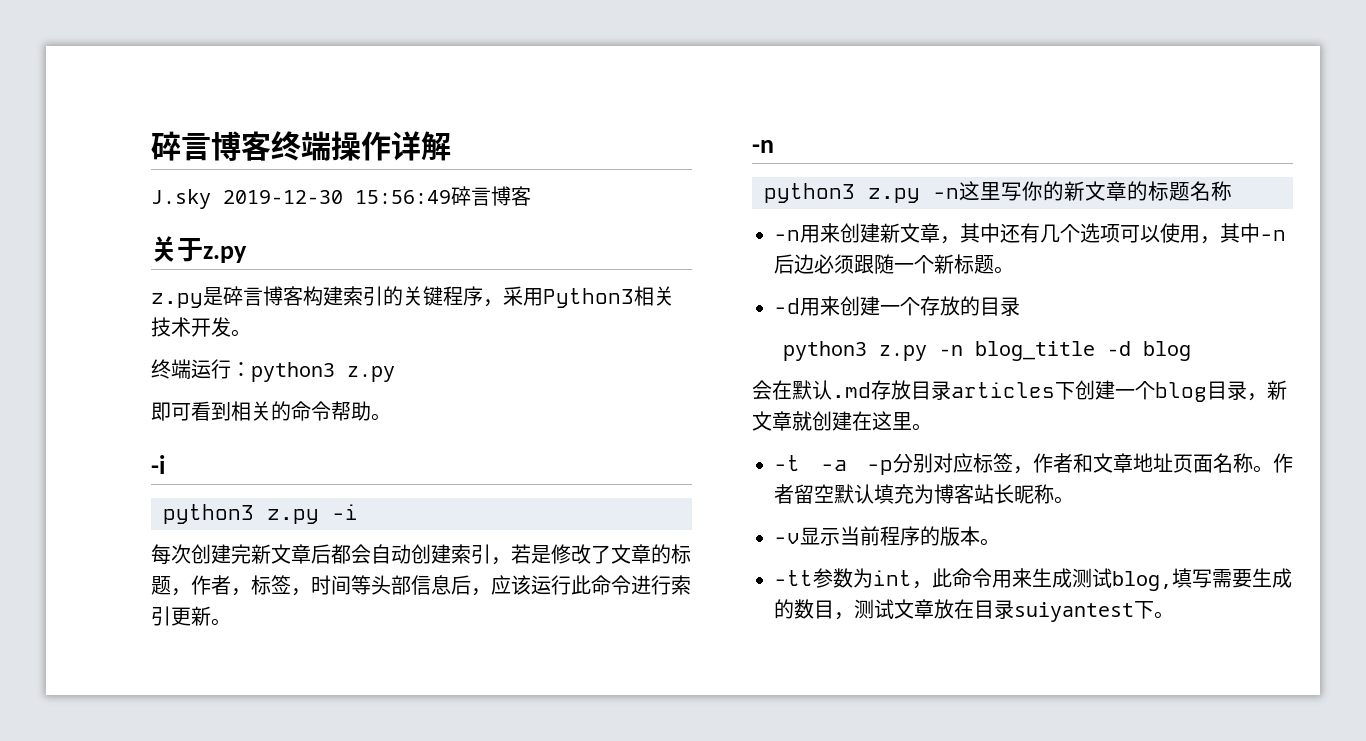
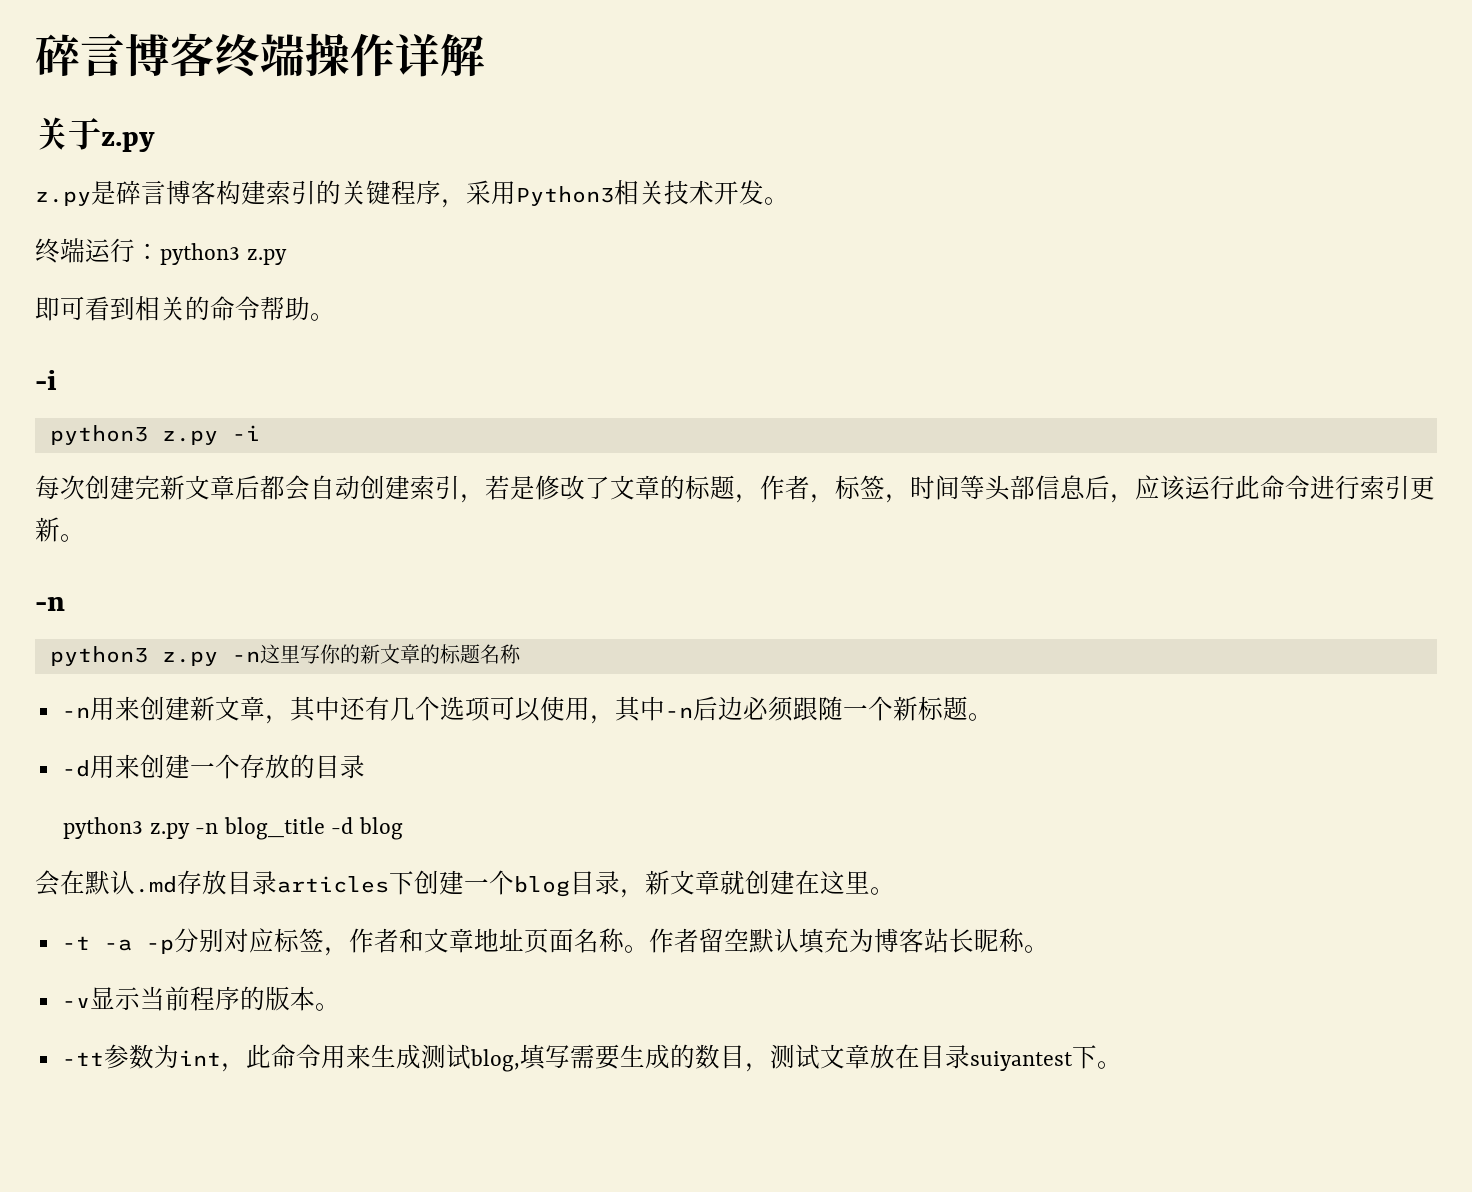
[151,186,531,209] // J.sky 2019-12-30 15:56:49碎言博客 -> (485, 55) none

